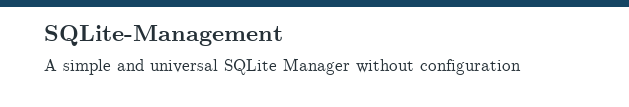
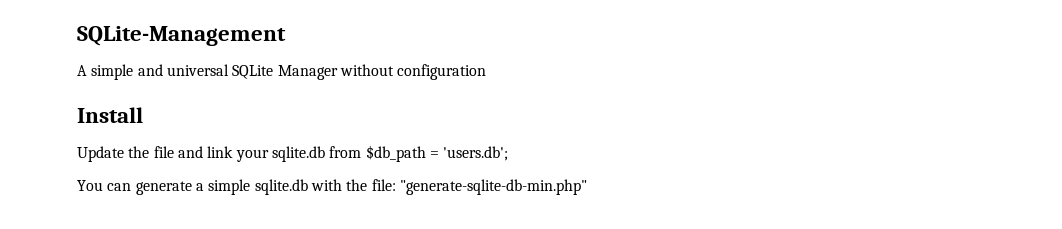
(521, 67) none -> [77,107,143,123] [77,145,509,162] [77,179,587,195] // Install // Update the file and link your sqlite.db from $db_path = 'users.db'; // You can generate a simple sqlite.db with the file: "generate-sqlite-db-min.php"

